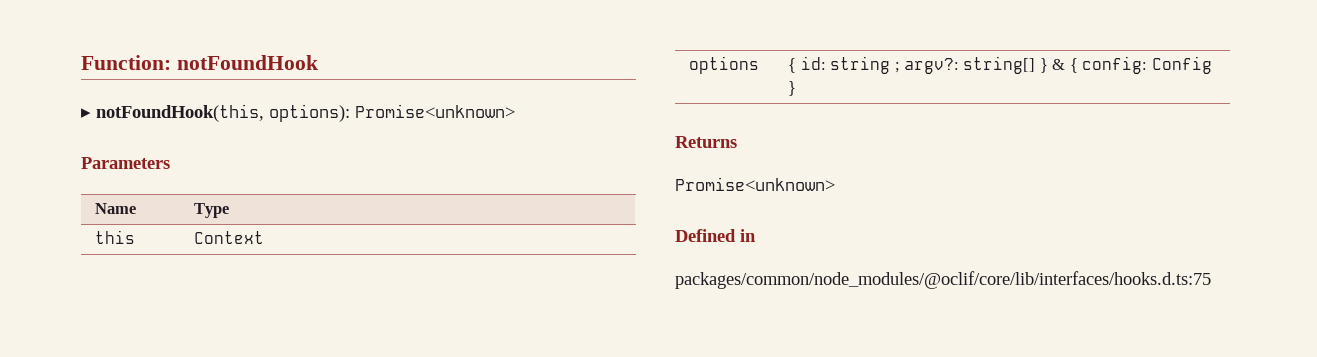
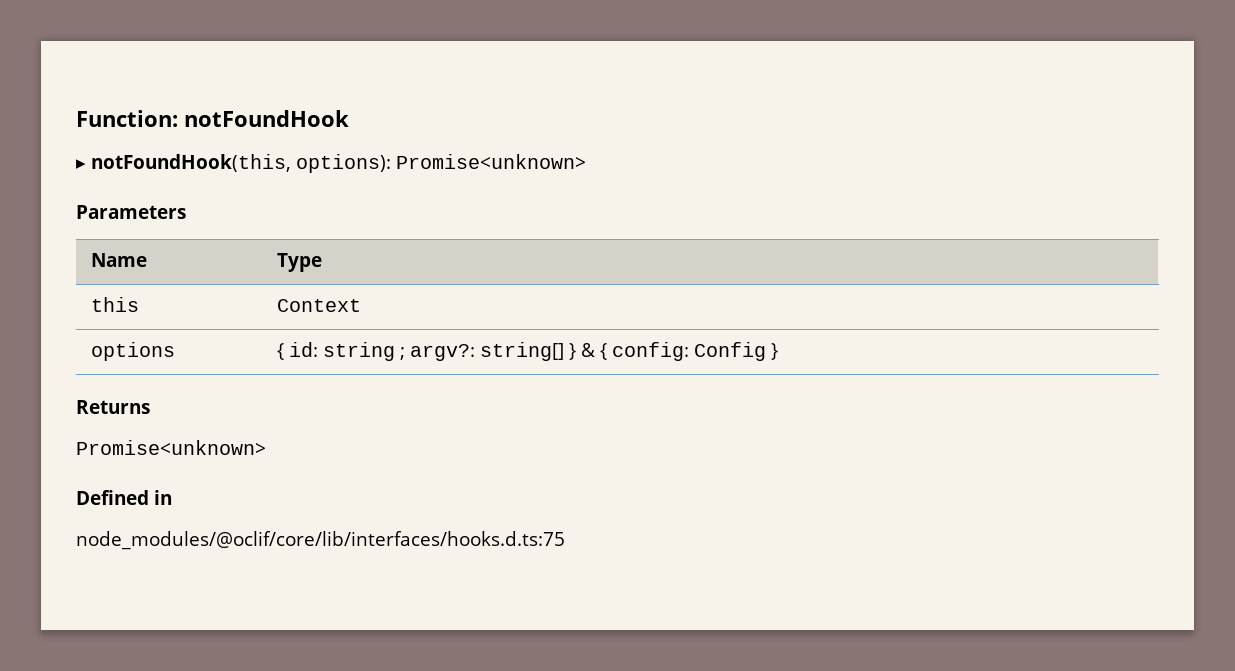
[675,271,1211,289] packages/common/node_modules/@oclif/core/lib/interfaces/hooks.d.ts:75 -> [76,531,565,550] node_modules/@oclif/core/lib/interfaces/hooks.d.ts:75

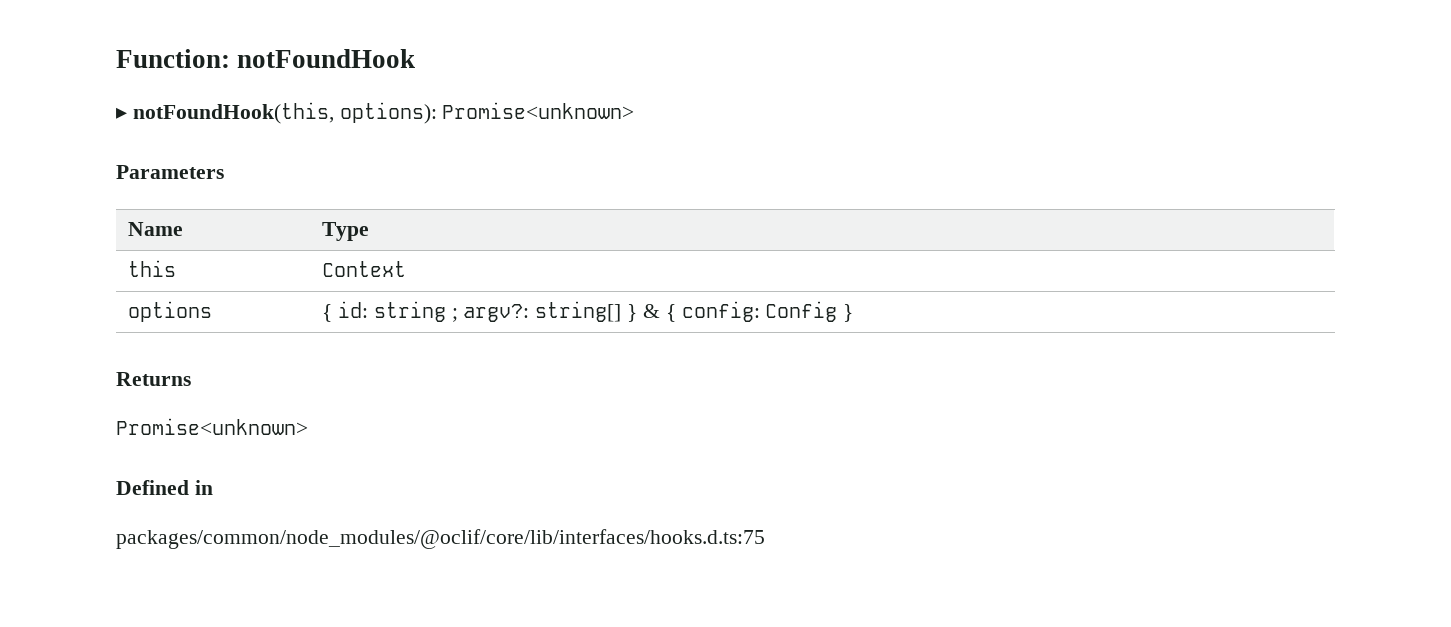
[76,531,565,550] node_modules/@oclif/core/lib/interfaces/hooks.d.ts:75 -> [116,529,765,549] packages/common/node_modules/@oclif/core/lib/interfaces/hooks.d.ts:75

